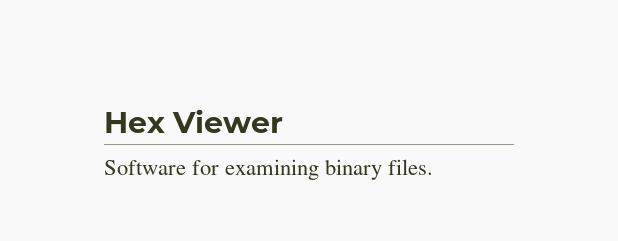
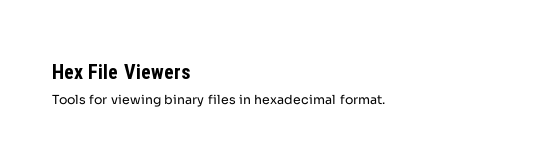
[172,109,284,133] [104,159,434,180] Viewer // Software for examining binary files. -> [88,64,191,79] [52,94,385,107] File Viewers // Tools for viewing binary files in hexadecimal format.

